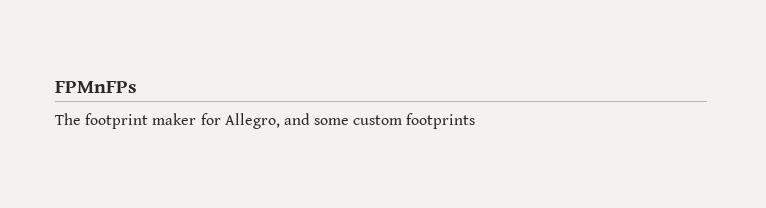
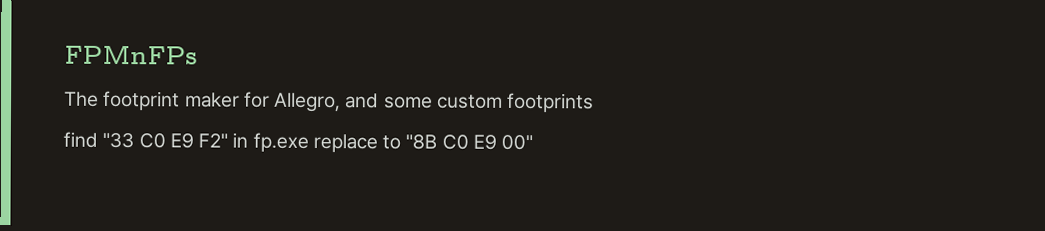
(476, 121) none -> [63,131,534,153] // find "33 C0 E9 F2" in fp.exe replace to "8B C0 E9 00"

